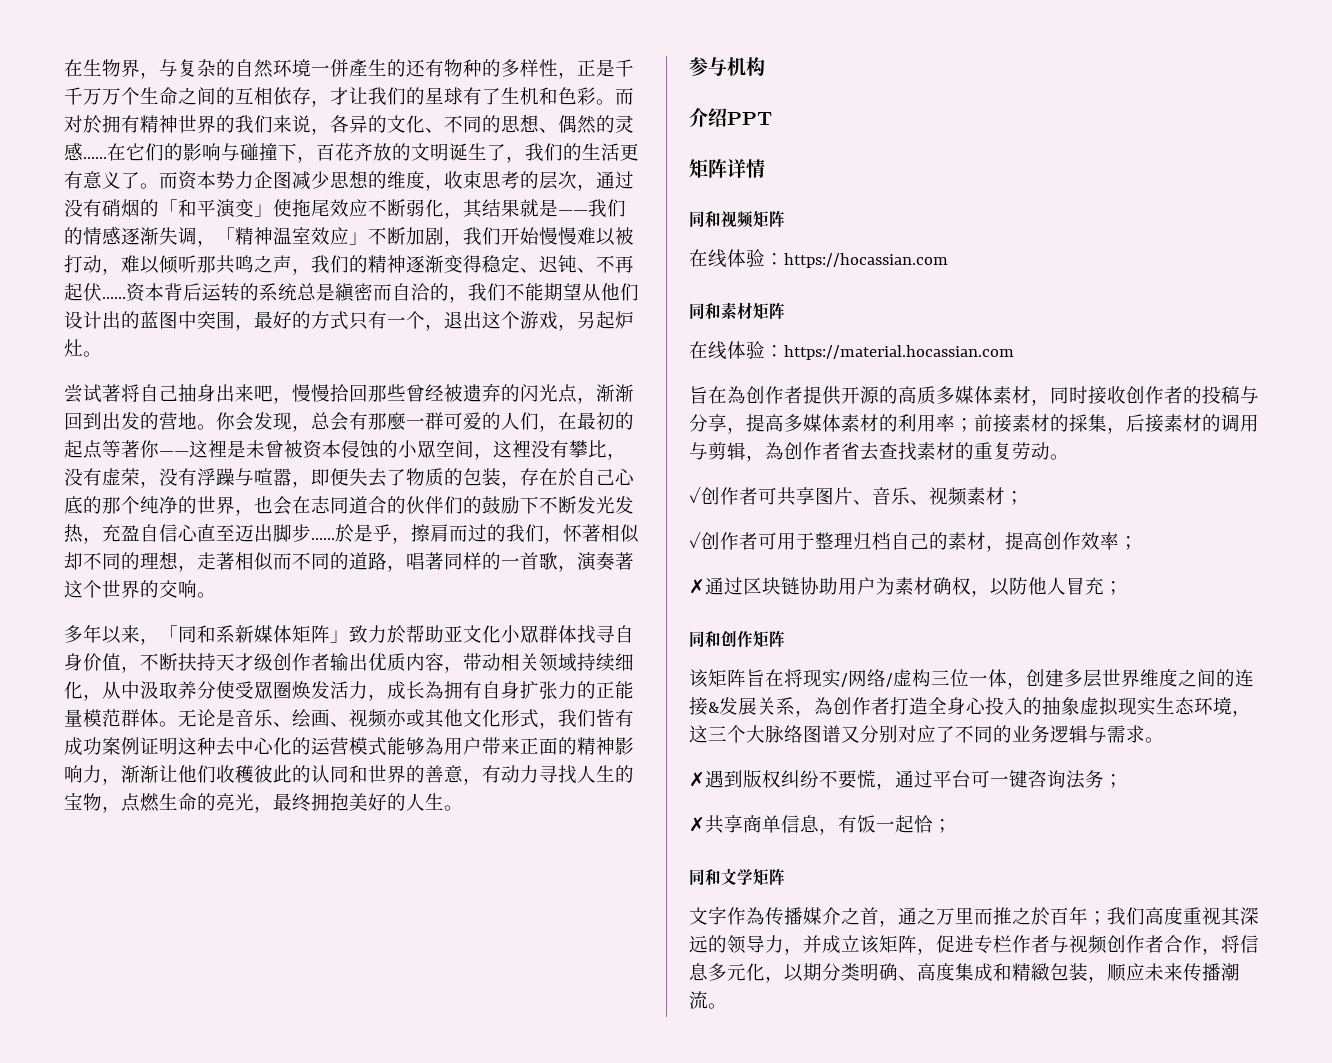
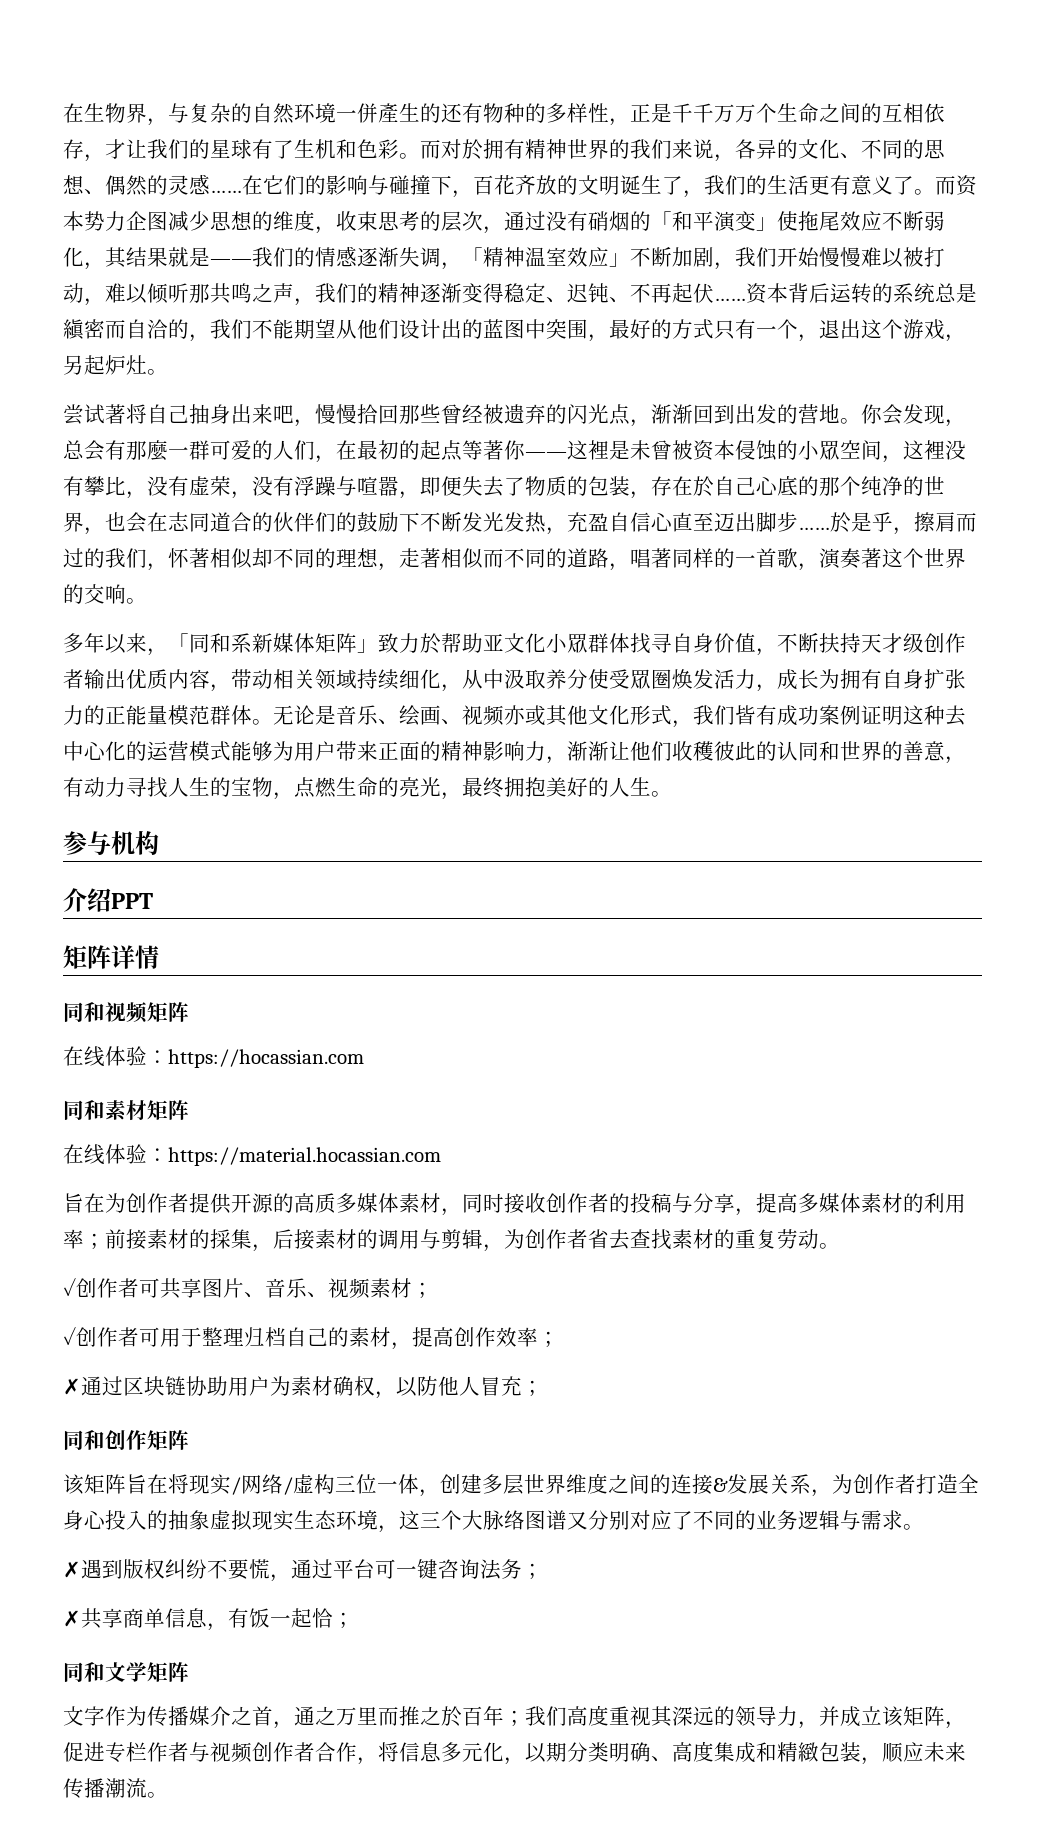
[425,681,444,699] 為 -> [819,669,840,689] 为
[425,737,444,755] 為 -> [273,741,294,761] 为
[727,386,746,404] 為 -> [105,1193,126,1213] 为
[765,442,784,460] 為 -> [504,1229,525,1249] 为
[814,697,833,715] 為 -> [832,1474,853,1494] 为
[746,907,765,925] 為 -> [126,1706,147,1726] 为

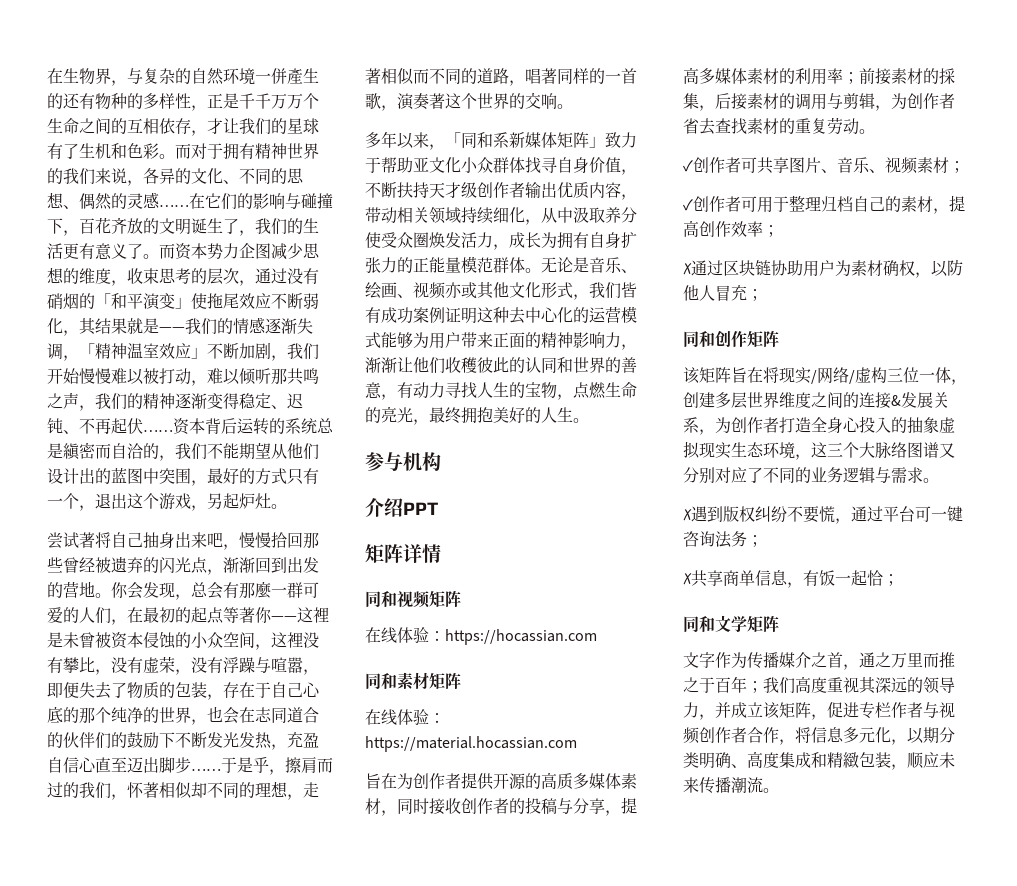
[462,139,483,160] 於 -> [207,143,223,159] 于
[819,440,840,460] 眾 -> [207,632,223,648] 众
[693,476,714,497] 於 -> [255,682,271,698] 于
[830,512,851,533] 於 -> [221,757,237,773] 于
[420,633,441,654] 於 -> [365,157,381,173] 于
[567,633,588,653] 眾 -> [477,157,493,173] 众
[630,669,651,689] 眾 -> [397,232,413,248] 众
[441,1706,462,1727] 於 -> [699,677,715,693] 于

